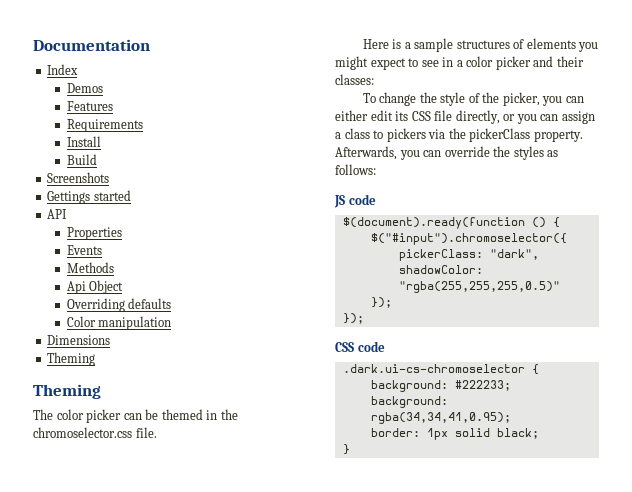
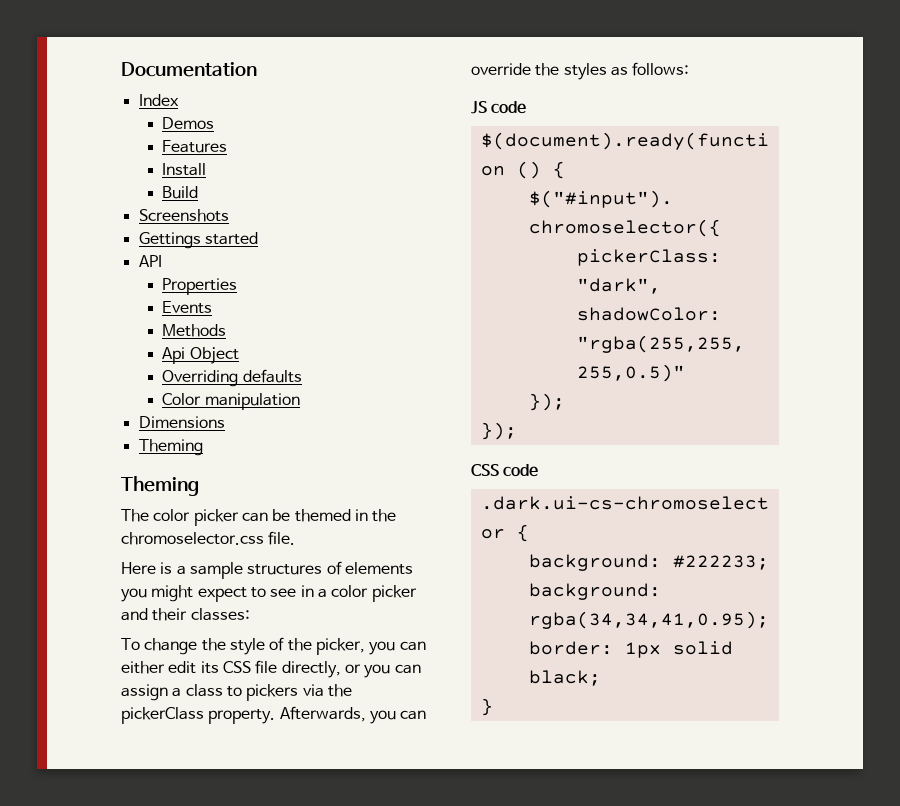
[66,119,143,132] // Requirements -> (228, 146) none

